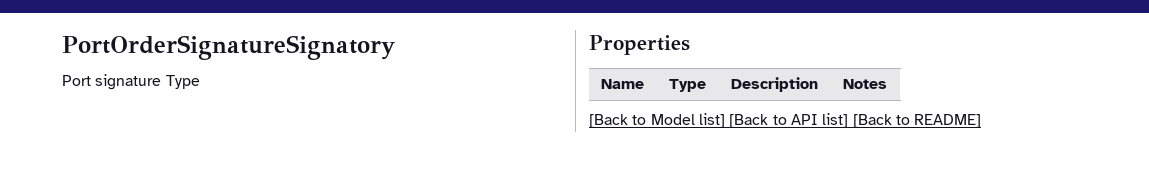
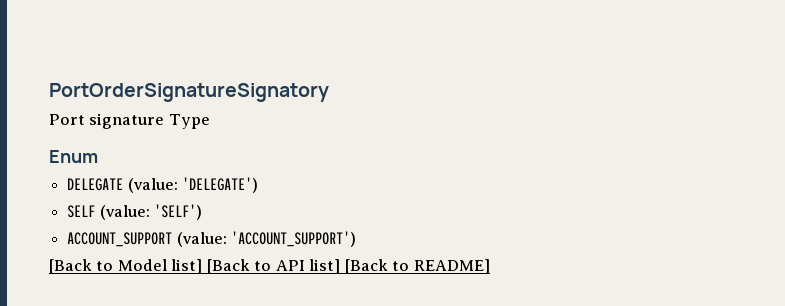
[589,35,690,55] [601,79,645,89] [669,79,707,92] [731,77,819,92] [843,79,888,89] Properties // Name | Type | Description | Notes -> [49,150,98,163] [67,177,259,193] [67,204,203,220] [67,231,357,247] Enum // DELEGATE (value: 'DELEGATE') // SELF (value: 'SELF') // ACCOUNT_SUPPORT (value: 'ACCOUNT_SUPPORT')

